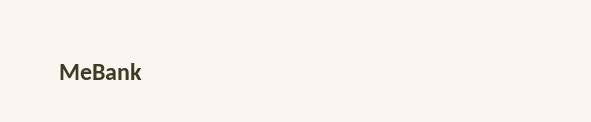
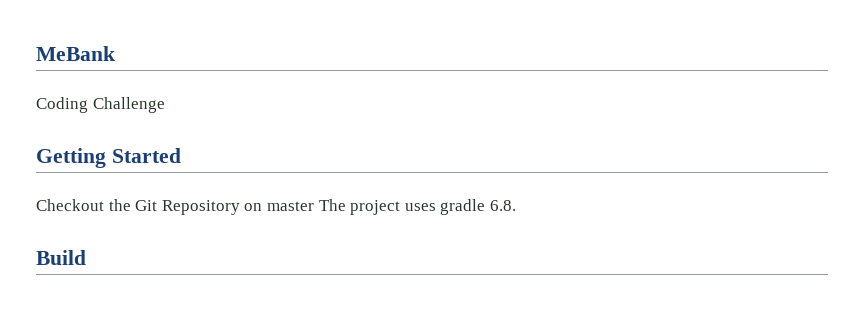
(142, 71) none -> [36,97,165,113] [36,148,181,168] [36,199,516,215] [36,250,86,265] // Coding Challenge // Getting Started // Checkout the Git Repository on master The project uses gradle 6.8. // Build

